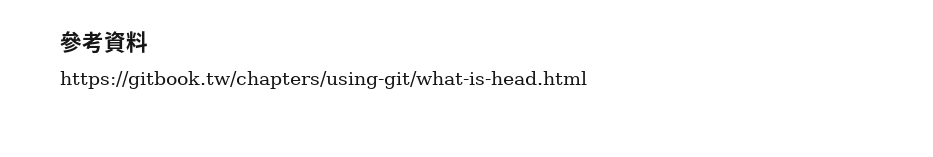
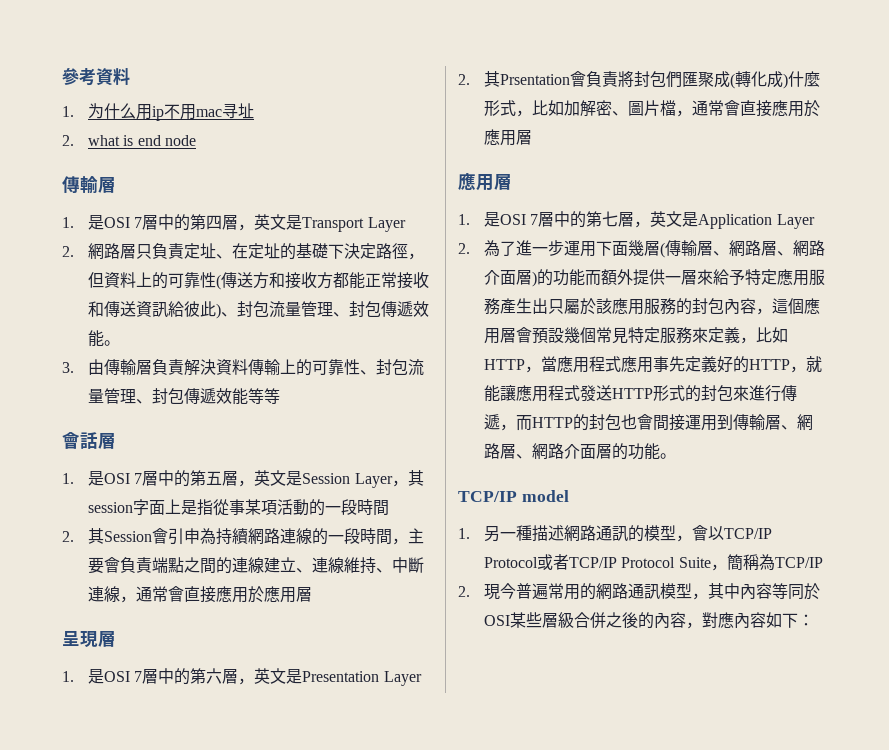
[60,71,587,89] https://gitbook.tw/chapters/using-git/what-is-head.html -> [62,103,255,121] [62,135,196,146] [62,176,116,193] [62,214,406,232] [62,243,425,260] [88,272,430,290] [88,301,430,319] [88,330,121,347] [62,359,425,376] [88,388,281,405] [62,432,116,449] [62,470,424,488] [88,499,390,516] [62,528,425,545] [88,557,425,574] [88,586,313,603] [62,631,116,648] [62,668,422,686] [458,71,821,89] [484,100,821,117] [484,129,533,146] [458,173,512,191] [458,211,815,229] [458,240,826,258] [484,269,826,287] [484,298,821,315] [484,327,789,344] [484,356,823,373] [484,385,798,402] [484,414,814,431] [484,443,677,460] [458,490,569,502] [458,525,773,542] [484,554,823,571] [458,583,821,600] [484,612,815,629] 1.为什么用ip不用mac寻址 // 2. what is end node // 傳輸層 // 1.是OSI 7層中的第四層，英文是Transport Layer // 2.網路層只負責定址、在定址的基礎下決定路徑，但資料上的可靠性(傳送方和接收方都能正常接收和傳送資訊給彼此)、封包流量管理、封包傳遞效能。 // 3.由傳輸層負責解決資料傳輸上的可靠性、封包流量管理、封包傳遞效能等等 // 會話層 // 1.是OSI 7層中的第五層，英文是Session Layer，其session字面上是指從事某項活動的一段時間 // 2.其Session會引申為持續網路連線的一段時間，主要會負責端點之間的連線建立、連線維持、中斷連線，通常會直接應用於應用層 // 呈現層 // 1.是OSI 7層中的第六層，英文是Presentation Layer // 2.其Prsentation會負責將封包們匯聚成(轉化成)什麼形式，比如加解密、圖片檔，通常會直接應用於應用層 // 應用層 // 1.是OSI 7層中的第七層，英文是Application Layer // 2.為了進一步運用下面幾層(傳輸層、網路層、網路介面層)的功能而額外提供一層來給予特定應用服務產生出只屬於該應用服務的封包內容，這個應用層會預設幾個常見特定服務來定義，比如HTTP，當應用程式應用事先定義好的HTTP，就能讓應用程式發送HTTP形式的封包來進行傳遞，而HTTP的封包也會間接運用到傳輸層、網路層、網路介面層的功能。 // TCP/IP model // 1.另一種描述網路通訊的模型，會以TCP/IP Protocol或者TCP/IP Protocol Suite，簡稱為TCP/IP // 2.現今普遍常用的網路通訊模型，其中內容等同於OSI某些層級合併之後的內容，對應內容如下：

